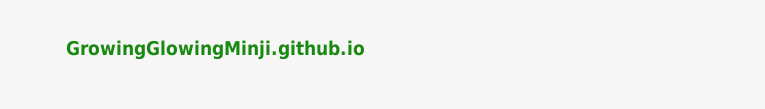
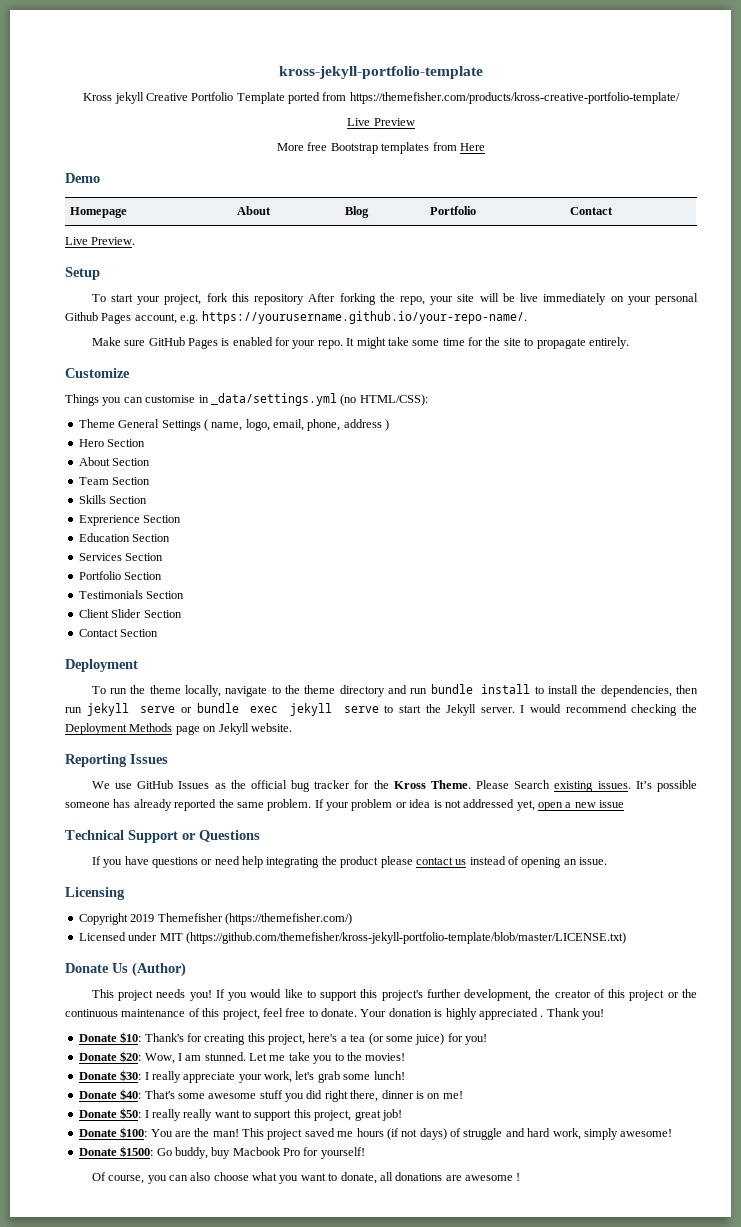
[66,40,365,60] GrowingGlowingMinji.github.io -> [279,66,483,79] [83,92,680,104] [347,118,415,126] [277,142,485,154] [65,173,100,183] [70,207,128,218] [237,206,272,215] [345,206,370,218] [430,206,477,215] [570,207,614,215] [65,237,136,245] [65,267,100,280] [91,293,698,305] [65,311,527,324] [91,337,629,349] [65,368,130,378] [65,393,428,406] [78,419,390,431] [78,439,146,447] [78,457,151,466] [78,477,151,485] [78,495,148,504] [78,515,182,526] [78,533,171,542] [78,553,164,561] [78,571,163,580] [78,590,185,599] [78,609,182,618] [78,629,159,637] [65,659,138,672] [91,684,699,697] [65,703,698,716] [65,723,292,735] [65,754,168,767] [91,780,698,792] [65,799,625,811] [65,830,260,843] [91,856,608,868] [65,887,125,900] [78,913,352,925] [78,932,626,944] [65,962,186,977] [91,989,698,1001] [65,1008,604,1020] [78,1032,487,1045] [78,1051,406,1064] [78,1070,405,1083] [78,1089,463,1102] [78,1108,402,1121] [78,1127,673,1140] [78,1146,365,1159] [91,1172,521,1184] kross-jekyll-portfolio-template // Kross jekyll Creative Portfolio Template ported from https://themefisher.com/products/kross-creative-portfolio-template/ // Live Preview // More free Bootstrap templates from Here // Demo // Homepage | About | Blog | Portfolio | Contact // Live Preview. // Setup // To start your project, fork this repository After forking the repo, your site will be live immediately on your personal Github Pages account, e.g. https://yourusername.github.io/your-repo-name/. // Make sure GitHub Pages is enabled for your repo. It might take some time for the site to propagate entirely. // Customize // Things you can customise in _data/settings.yml (no HTML/CSS): // Theme General Settings ( name, logo, email, phone, address ) // Hero Section // About Section // Team Section // Skills Section // Exprerience Section // Education Section // Services Section // Portfolio Section // Testimonials Section // Client Slider Section // Contact Section // Deployment // To run the theme locally, navigate to the theme directory and run bundle install to install the dependencies, then run jekyll serve or bundle exec jekyll serve to start the Jekyll server. I would recommend checking the Deployment Methods page on Jekyll website. // Reporting Issues // We use GitHub Issues as the official bug tracker for the Kross Theme. Please Search existing issues. It’s possible someone has already reported the same problem. If your problem or idea is not addressed yet, open a new issue // Technical Support or Questions // If you have questions or need help integrating the product please contact us instead of opening an issue. // Licensing // Copyright 2019 Themefisher (https://themefisher.com/) // Licensed under MIT (https://github.com/themefisher/kross-jekyll-portfolio-template/blob/master/LICENSE.txt) // Donate Us (Author) // This project needs you! If you would like to support this project's further development, the creator of this project or the continuous maintenance of this project, feel free to donate. Your donation is highly appreciated . Thank you! // Donate $10: Thank's for creating this project, here's a tea (or some juice) for you! // Donate $20: Wow, I am stunned. Let me take you to the movies! // Donate $30: I really appreciate your work, let's grab some lunch! // Donate $40: That's some awesome stuff you did right there, dinner is on me! // Donate $50: I really really want to support this project, great job! // Donate $100: You are the man! This project saved me hours (if not days) of struggle and hard work, simply awesome! // Donate $1500: Go buddy, buy Macbook Pro for yourself! // Of course, you can also choose what you want to donate, all donations are awesome !

